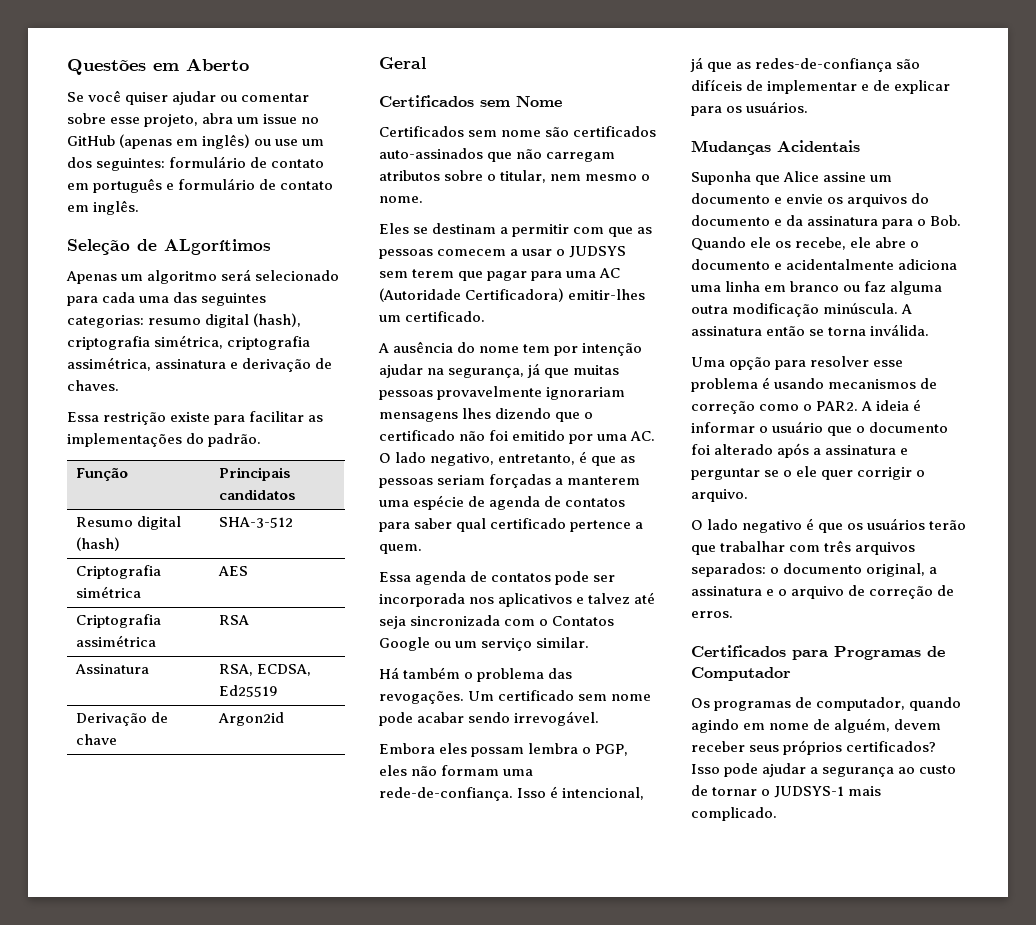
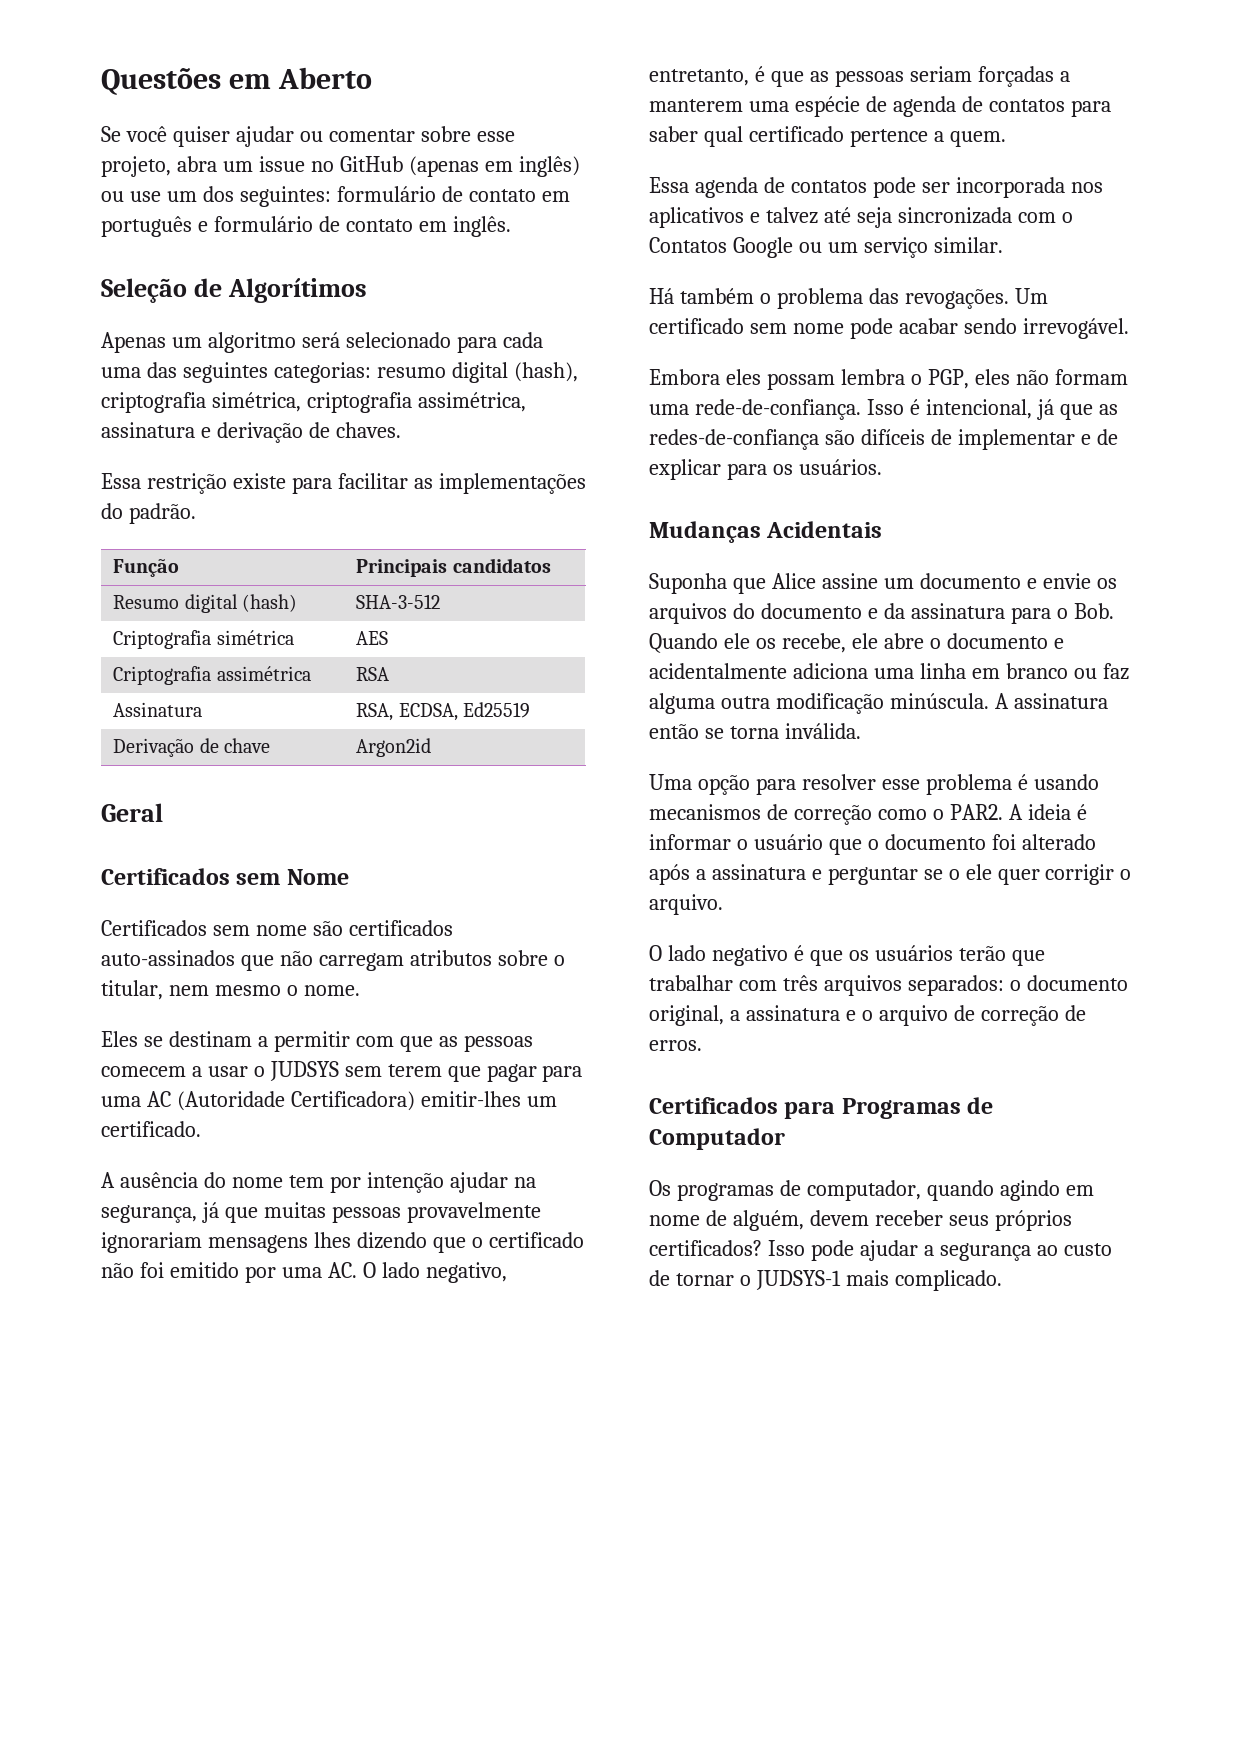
[164,239,271,255] ALgorítimos -> [227,278,367,303] Algorítimos

